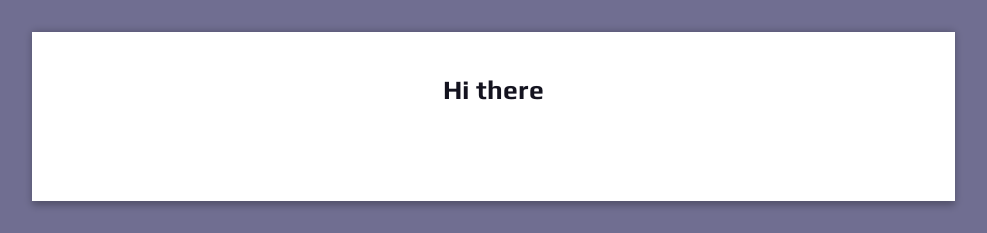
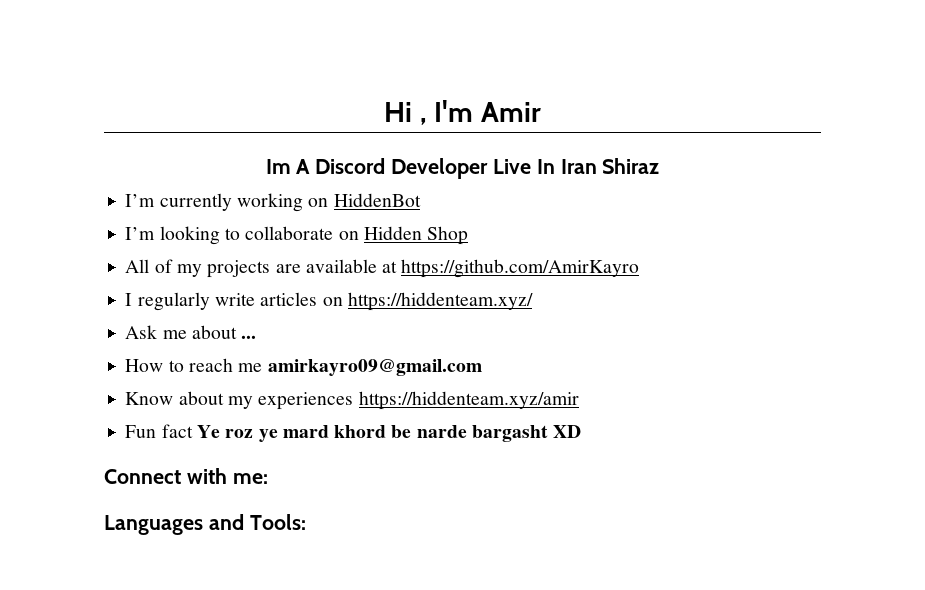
[476,80,545,100] there -> [419,100,542,125] [265,158,660,179] [125,193,421,212] [125,226,469,245] [125,259,640,278] [125,292,533,311] [125,325,257,339] [125,358,482,376] [125,391,579,410] [125,424,582,442] [104,468,268,484] [104,514,306,535] , I'm Amir // Im A Discord Developer Live In Iran Shiraz // I’m currently working on HiddenBot // I’m looking to collaborate on Hidden Shop // All of my projects are available at https://github.com/AmirKayro // I regularly write articles on https://hiddenteam.xyz/ // Ask me about ... // How to reach me amirkayro09@gmail.com // Know about my experiences https://hiddenteam.xyz/amir // Fun fact Ye roz ye mard khord be narde bargasht XD // Connect with me: // Languages and Tools:

